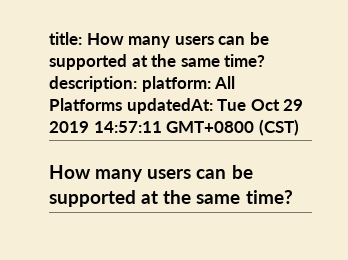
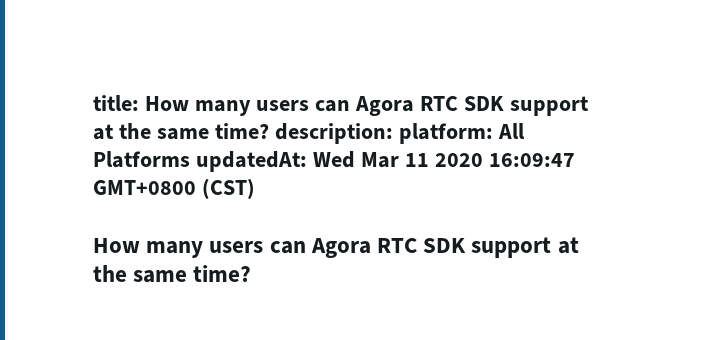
[249,32,269,45] [49,54,127,70] be supported -> [354,96,589,116] Agora RTC SDK support
[217,99,304,111] [49,121,162,133] Tue Oct 29 2019 14:57:11 -> [312,151,575,168] Wed Mar 11 2020 16:09:47
[231,165,253,179] [49,190,136,207] be supported -> [310,237,552,258] Agora RTC SDK support

